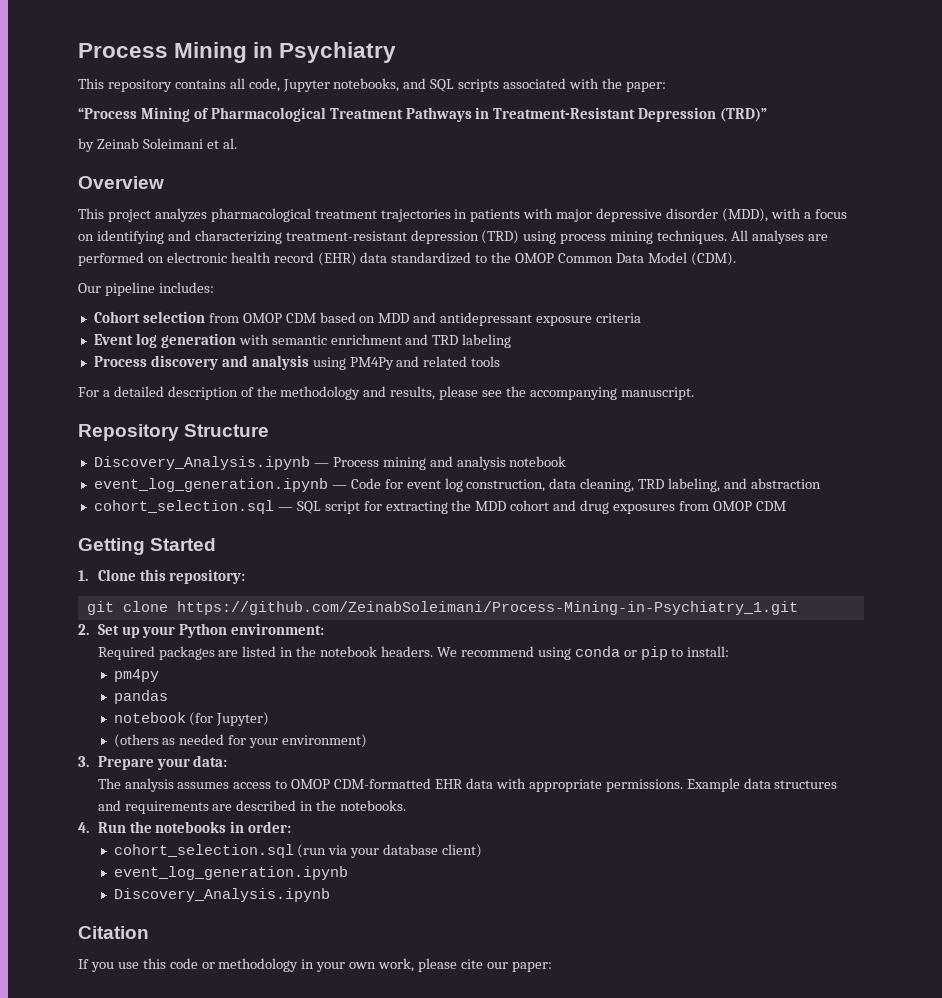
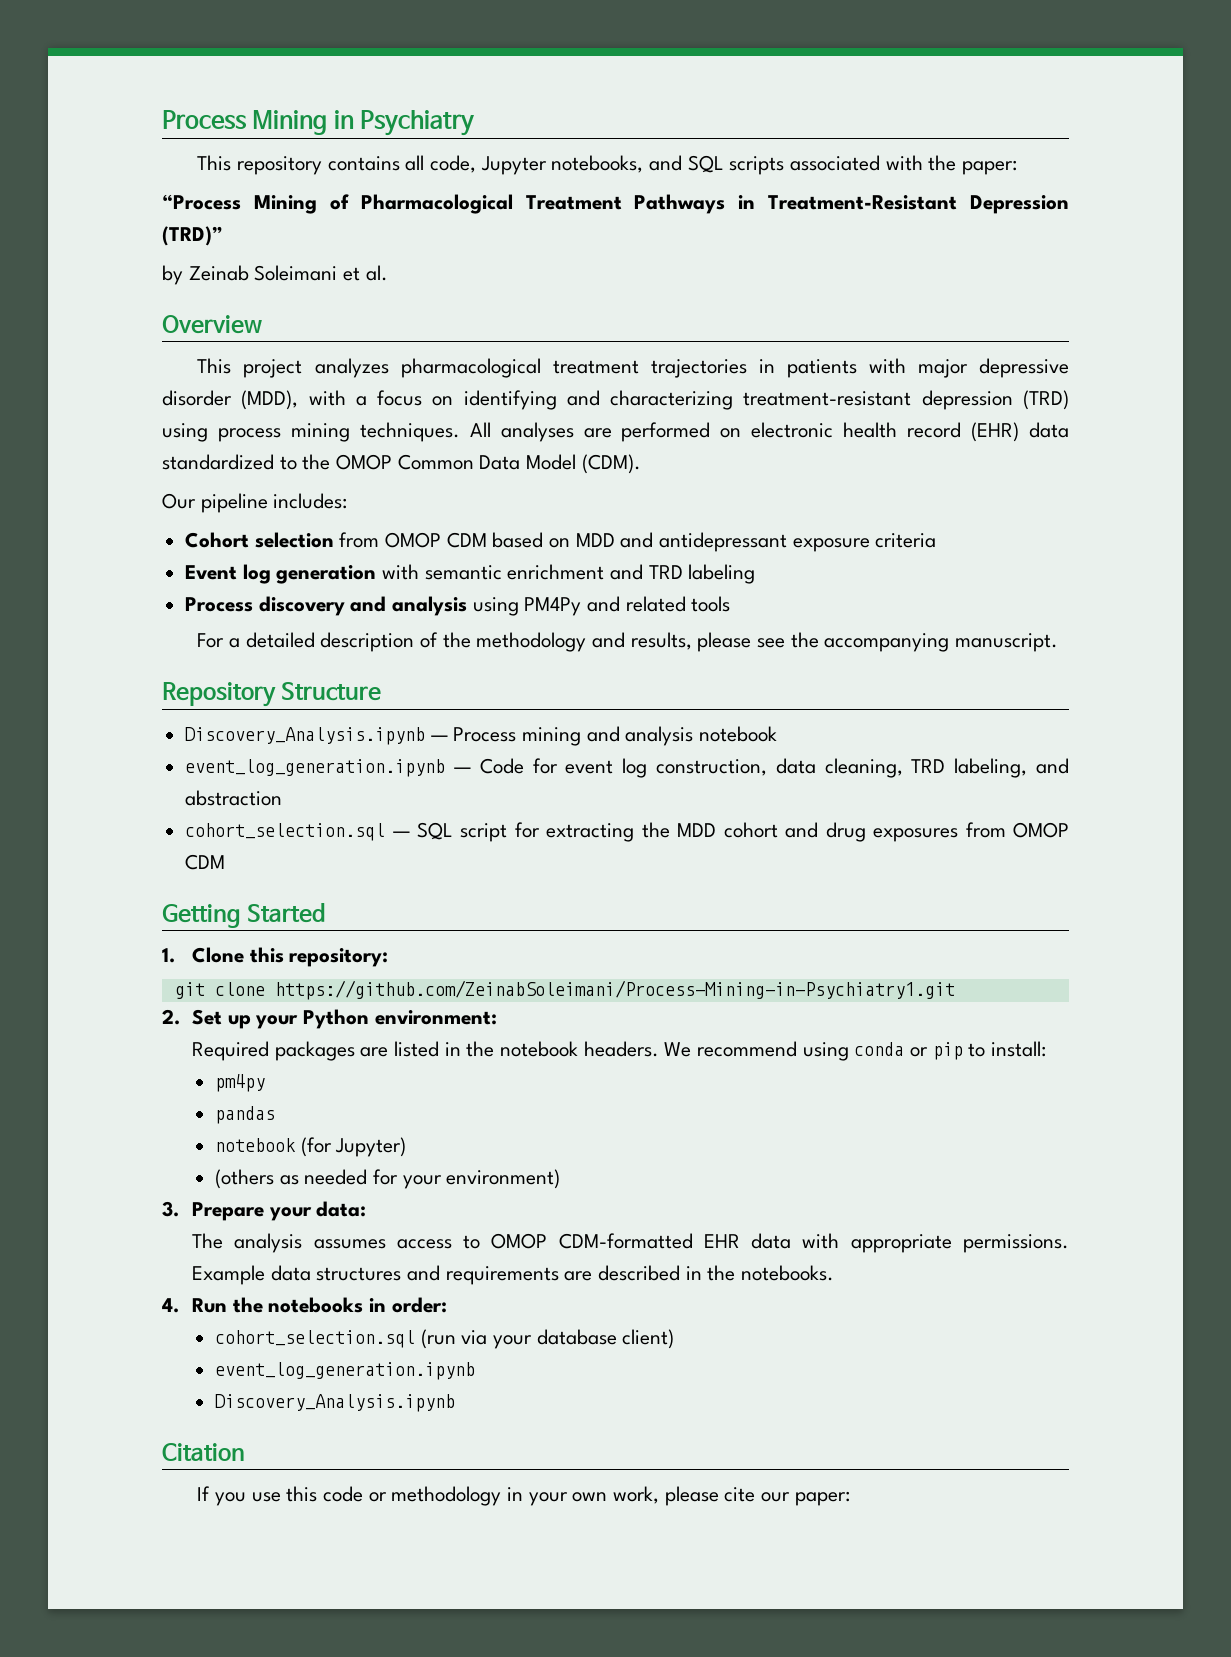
[176,601,798,615] https://github.com/ZeinabSoleimani/Process-Mining-in-Psychiatry_1.git -> [274,980,955,1000] https://github.com/ZeinabSoleimani/Process-Mining-in-Psychiatry1.git

